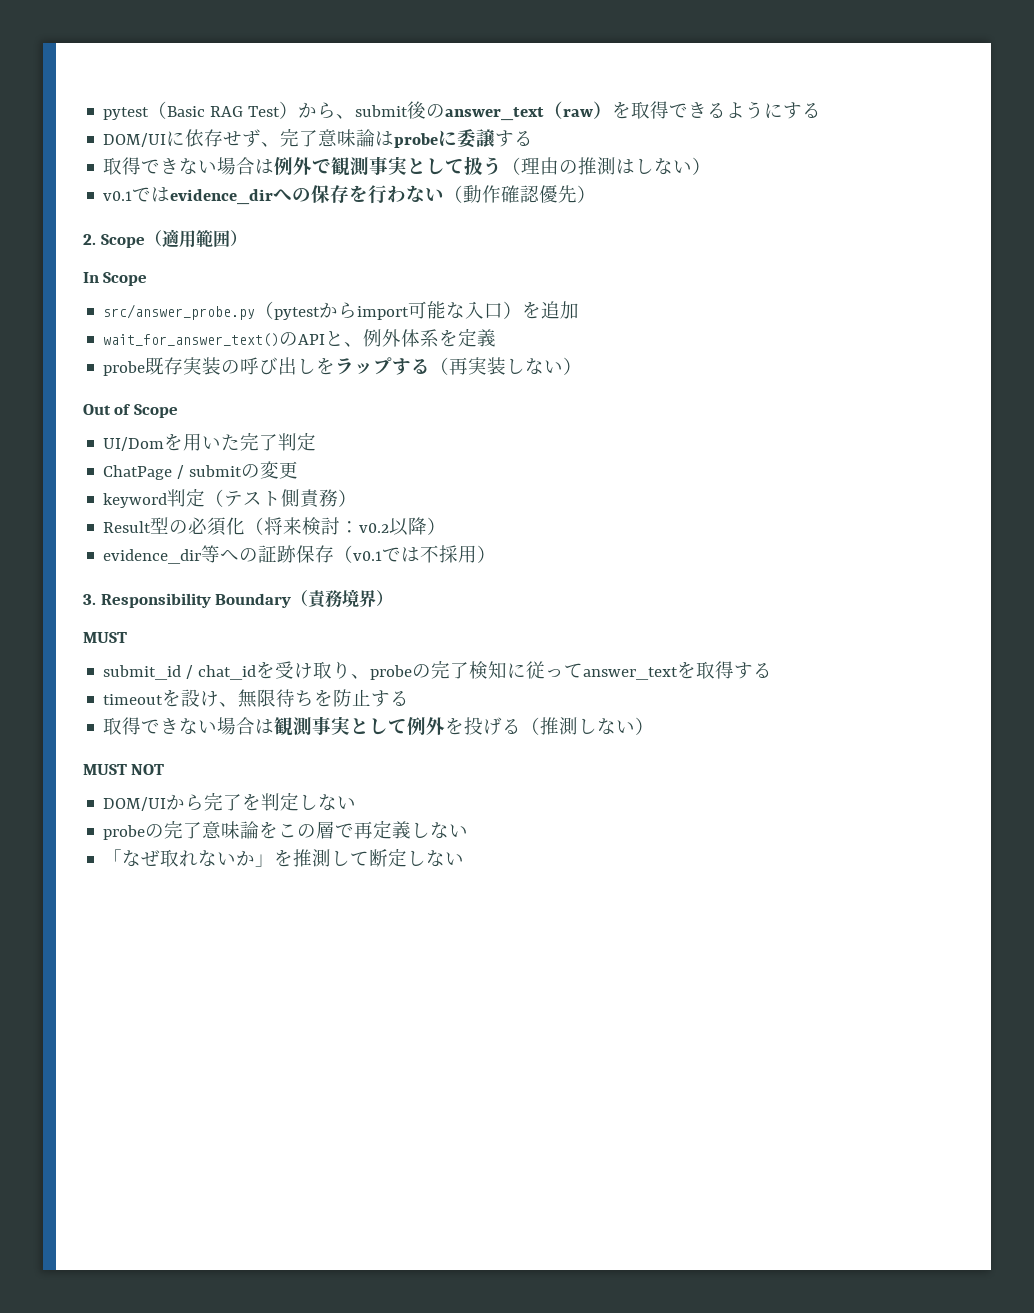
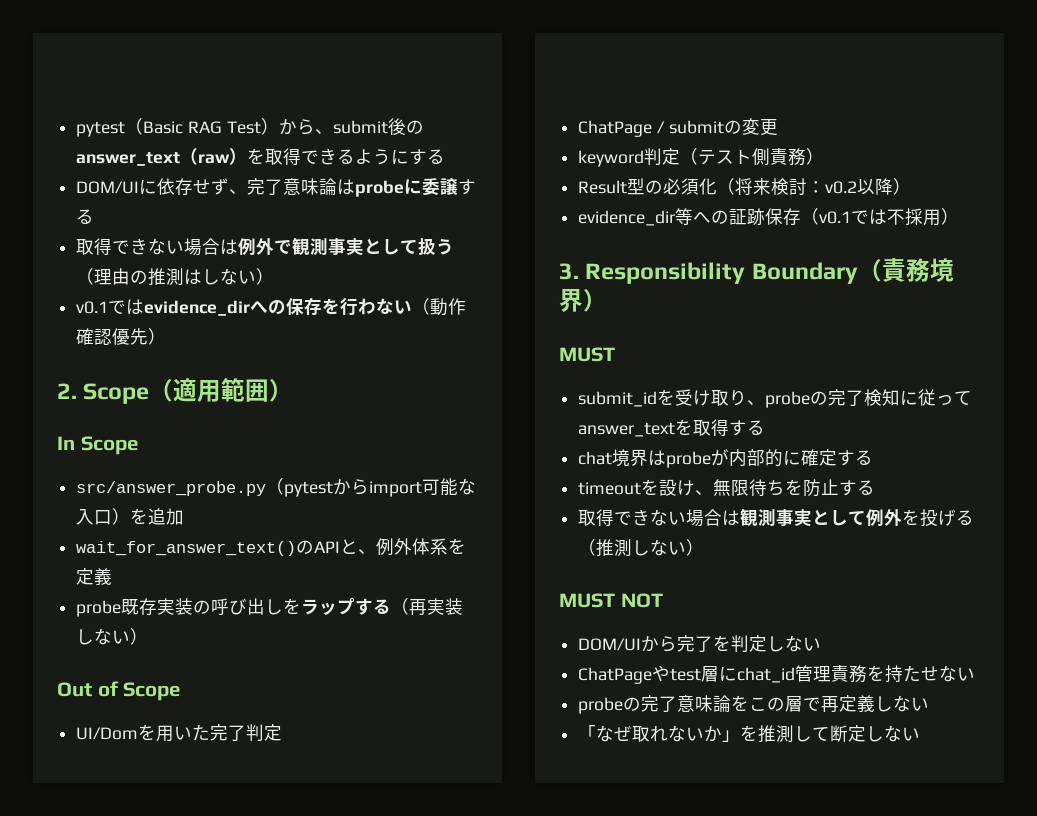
[186,665,257,680] / chat_id -> (658, 399) none
(773, 670) none -> [578,449,874,468] // chat境界はprobeが内部的に確定する
(357, 803) none -> [578,665,976,684] // ChatPageやtest層にchat_id管理責務を持たせない

